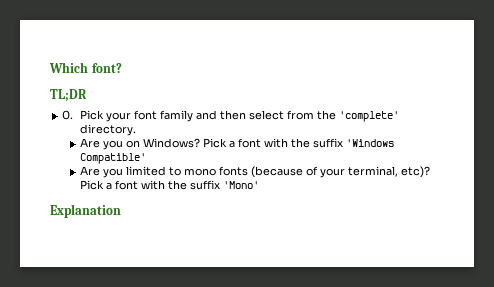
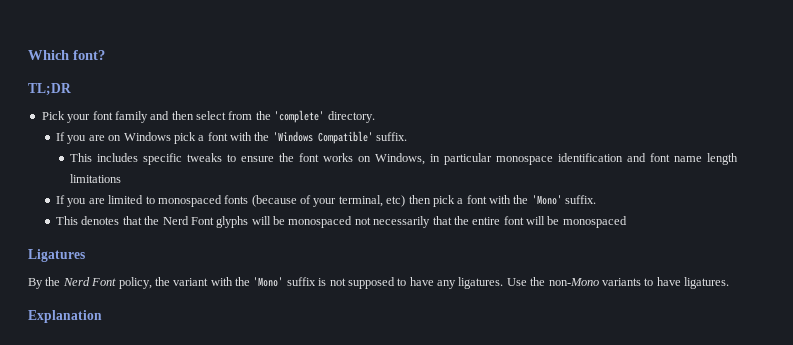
[62,110,74,120] 0. -> (71, 89) none
[79,138,343,150] Are you on Windows? Pick a font with the suffix -> [55,132,270,144] If you are on Windows pick a font with the
[79,166,123,178] // Are you -> [376,132,408,141] [70,153,739,165] [70,174,122,183] [55,195,105,207] suffix. // This includes specific tweaks to ensure the font works on Windows, in particular monospace identification and font name length limitations // If you are
[183,168,216,176] mono -> [157,195,222,207] monospaced
[400,166,430,178] [79,180,259,190] etc)? Pick a font with the suffix 'Mono' -> [386,195,597,207] [55,216,627,228] [28,249,85,262] [28,277,729,289] etc) then pick a font with the 'Mono' suffix. // This denotes that the Nerd Font glyphs will be monospaced not necessarily that the entire font will be monospaced // Ligatures // By the Nerd Font policy, the variant with the 'Mono' suffix is not supposed to have any ligatures. Use the non-Mono variants to have ligatures.

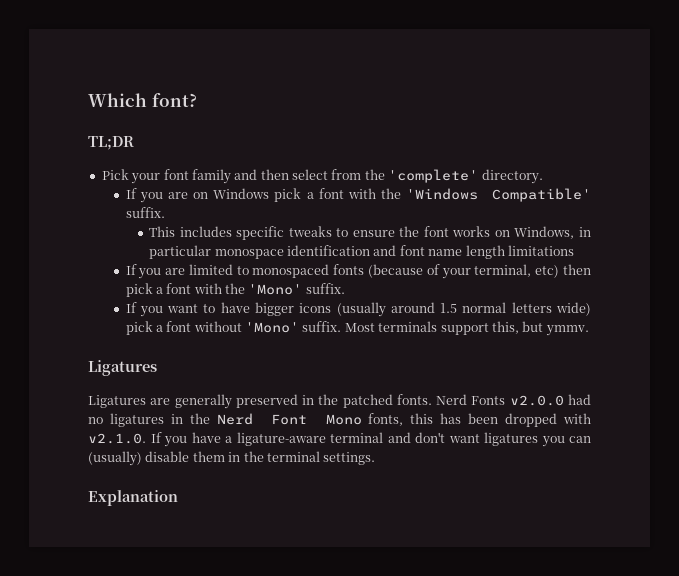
[55,216,627,228] [28,249,85,262] [28,277,729,289] This denotes that the Nerd Font glyphs will be monospaced not necessarily that the entire font will be monospaced // Ligatures // By the Nerd Font policy, the variant with the 'Mono' suffix is not supposed to have any ligatures. Use the non-Mono variants to have ligatures. -> [125,302,591,317] [125,321,589,336] [88,360,157,376] [88,394,591,409] [88,413,591,427] [88,432,591,447] [88,451,376,466] If you want to have bigger icons (usually around 1.5 normal letters wide) pick a font without 'Mono' suffix. Most terminals support this, but ymmv. // Ligatures // Ligatures are generally preserved in the patched fonts. Nerd Fonts v2.0.0 had no ligatures in the Nerd Font Mono fonts, this has been dropped with v2.1.0. If you have a ligature-aware terminal and don't want ligatures you can (usually) disable them in the terminal settings.

